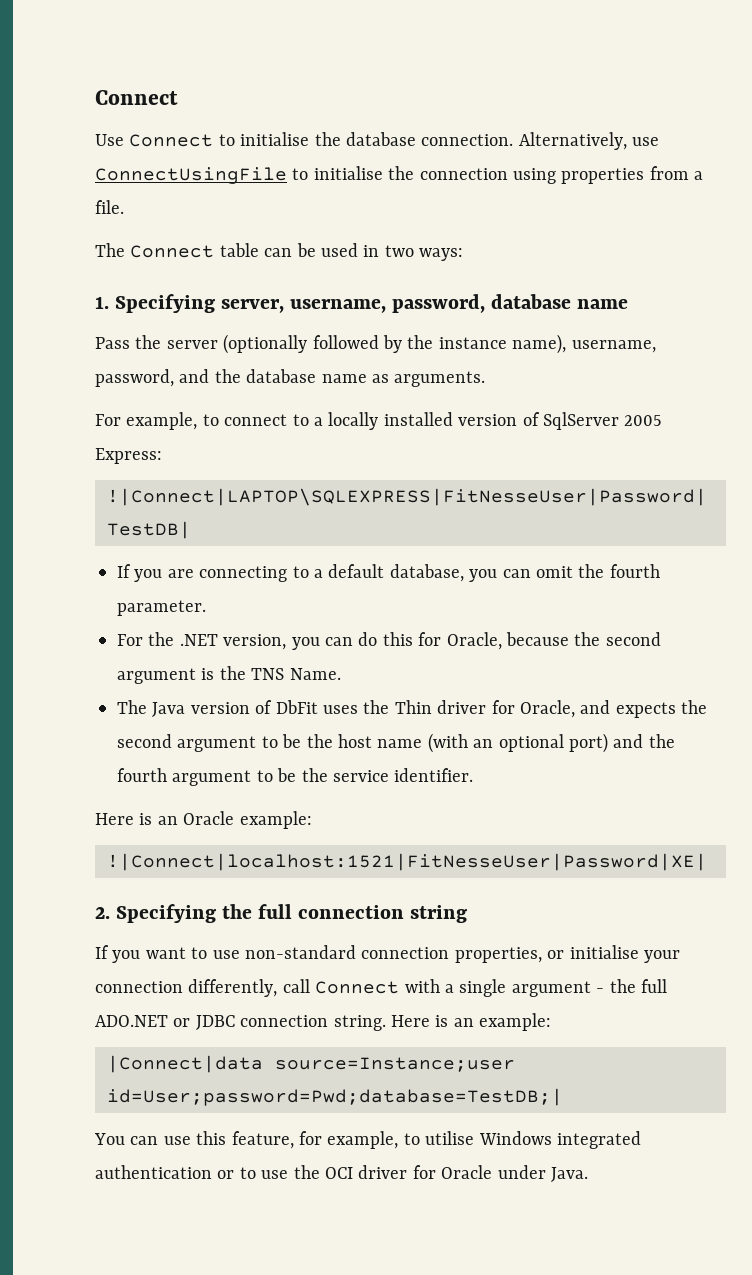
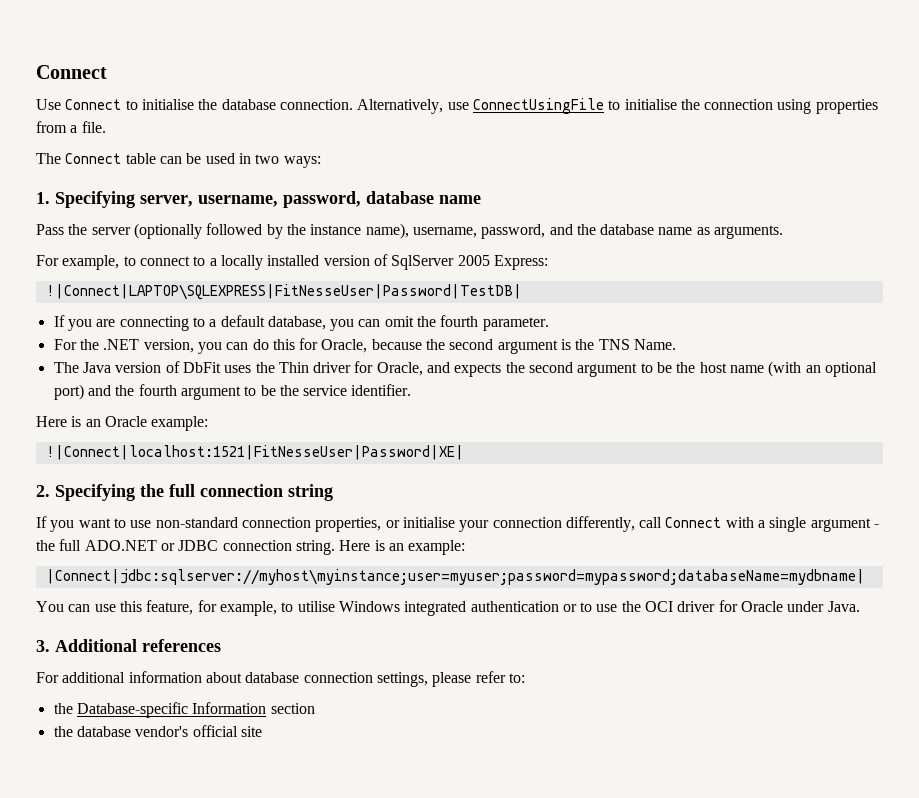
[107,1055,515,1073] [107,1088,563,1106] |Connect|data source=Instance;user id=User;password=Pwd;database=TestDB;| -> [45,569,865,585] |Connect|jdbc:sqlserver://myhost\myinstance;user=myuser;password=mypassword;databaseName=mydbname|
(588, 1174) none -> [36,639,221,652] [36,671,525,687] [53,702,315,718] [53,725,262,737] // 3. Additional references // For additional information about database connection settings, please refer to: // the Database-specific Information section // the database vendor's official site

